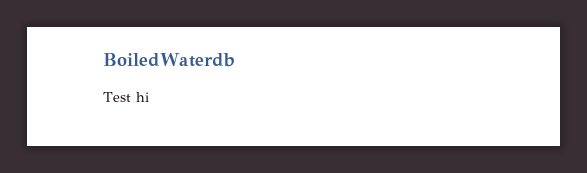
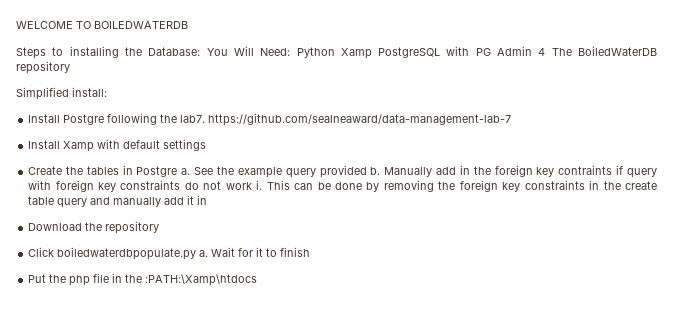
[103,53,235,67] [103,92,149,102] BoiledWaterdb // Test hi -> [16,21,188,29] [16,46,657,59] [16,61,70,74] [16,87,107,100] [28,113,512,126] [28,139,207,152] [28,165,658,178] [28,180,658,192] [28,195,208,208] [28,221,160,234] [28,247,311,260] [28,273,258,286] WELCOME TO BOILEDWATERDB // Steps to installing the Database: You Will Need: Python Xamp PostgreSQL with PG Admin 4 The BoiledWaterDB repository // Simplified install: // Install Postgre following the lab7. https://github.com/sealneaward/data-management-lab-7 // Install Xamp with default settings // Create the tables in Postgre a. See the example query provided b. Manually add in the foreign key contraints if query with foreign key constraints do not work i. This can be done by removing the foreign key constraints in the create table query and manually add it in // Download the repository // Click boiledwaterdbpopulate.py a. Wait for it to finish // Put the php file in the :PATH:\Xamp\htdocs

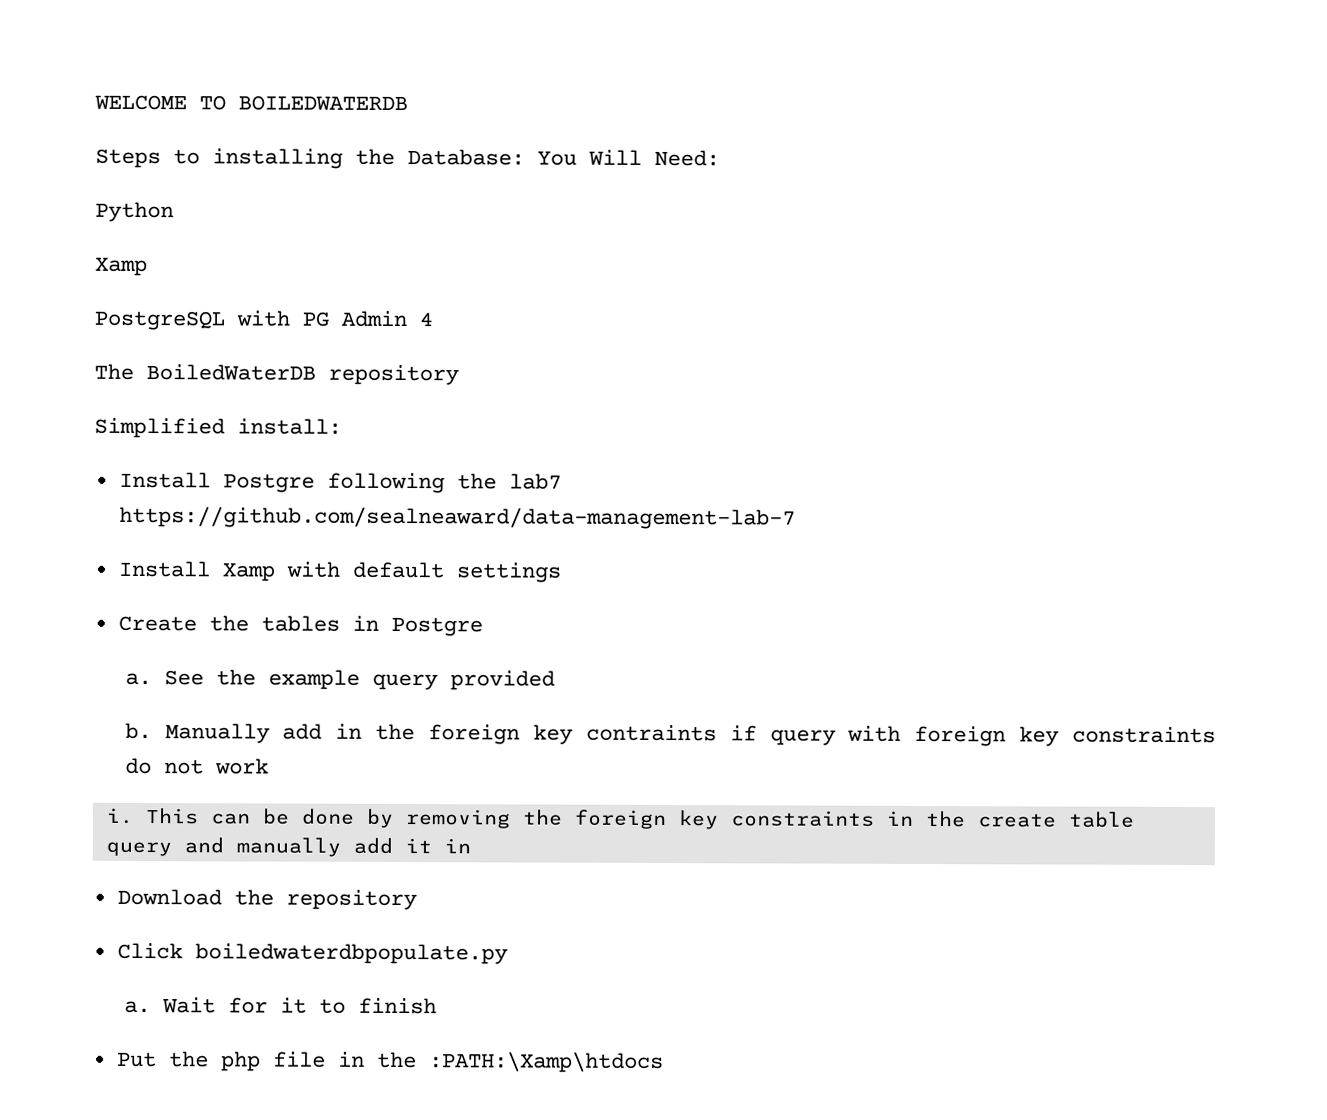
(291, 52) none -> (720, 158) //
[340,48,372,59] Xamp -> [95,256,148,277] // Xamp //
(546, 52) none -> (433, 319) //
[180,115,206,123] lab7. -> [508,473,562,490] lab7
(178, 171) none -> (483, 626) //
(367, 171) none -> (555, 680) //
(252, 186) none -> (269, 766) //
(197, 253) none -> (508, 954) //

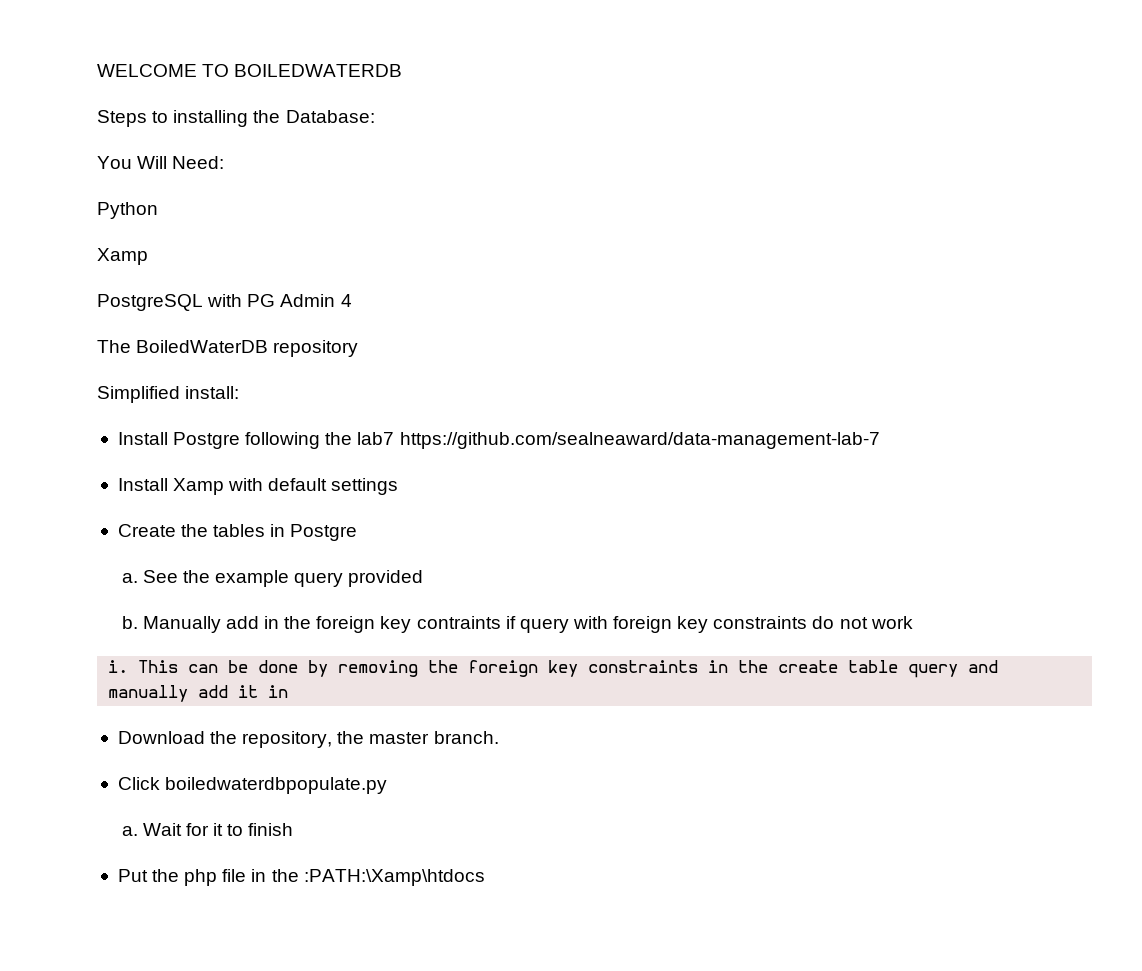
(525, 157) none -> (375, 116) //
[285,889,417,911] repository -> [242,731,499,748] repository, the master branch.

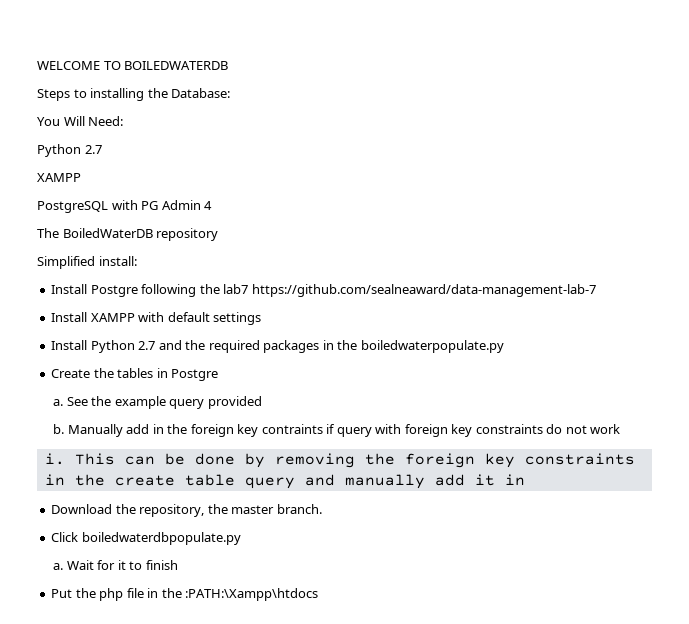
[97,248,148,265] // Xamp -> [84,145,102,154] [37,173,81,182] 2.7 // XAMPP
[173,478,225,495] Xamp -> [90,313,135,322] XAMPP
(399, 486) none -> [51,340,504,353] // Install Python 2.7 and the required packages in the boiledwaterpopulate.py
[303,869,485,886] :PATH:\Xamp\htdocs -> [185,588,319,601] :PATH:\Xampp\htdocs

